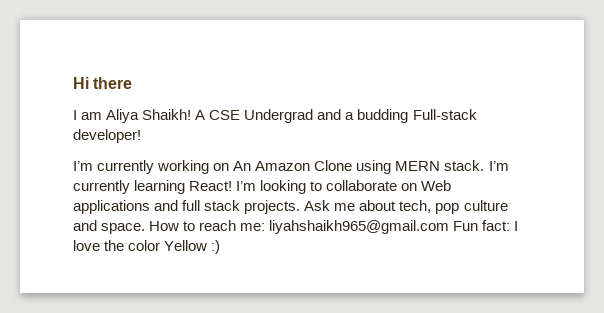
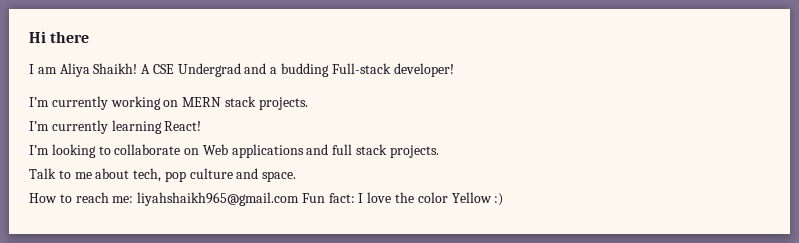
[233,160,485,174] An Amazon Clone using MERN stack. -> [182,96,308,110] MERN stack projects. //
(233, 186) none -> (202, 126) //
[304,200,331,211] Ask -> [29,168,71,179] // Talk to
(146, 228) none -> (297, 176) //

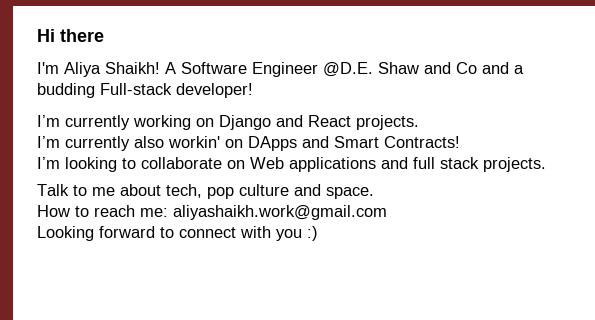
[29,64,57,74] I am -> [37,62,59,74] I'm
[152,63,241,77] CSE Undergrad -> [181,62,477,77] Software Engineer @D.E. Shaw and Co
[182,96,256,107] MERN stack -> [219,115,351,130] Django and React
[111,120,202,134] learning React! -> [134,136,460,151] also workin' on DApps and Smart Contracts!
[137,192,492,206] liyahshaikh965@gmail.com Fun fact: I love the color Yellow -> [173,205,387,220] [37,226,302,241] aliyashaikh.work@gmail.com // Looking forward to connect with you

